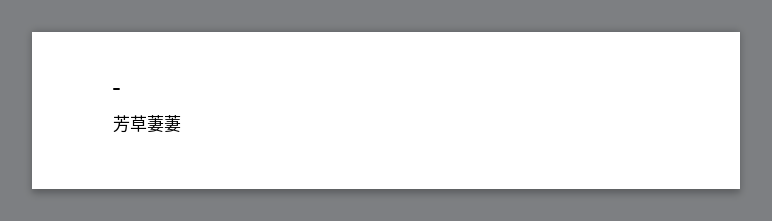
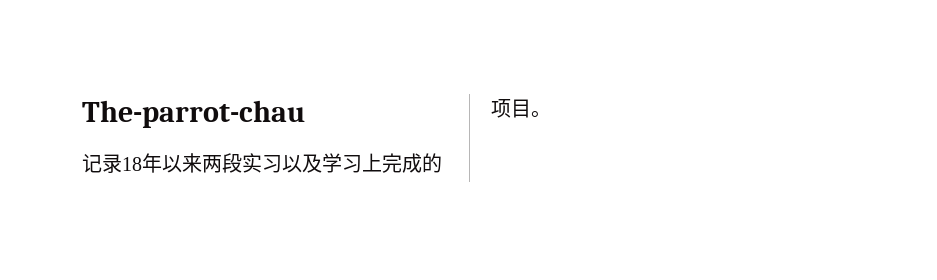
[113,88,121,94] [113,115,181,133] - // 芳草萋萋 -> [82,100,305,128] [82,153,442,173] [491,99,551,118] The-parrot-chau // 记录18年以来两段实习以及学习上完成的项目。

